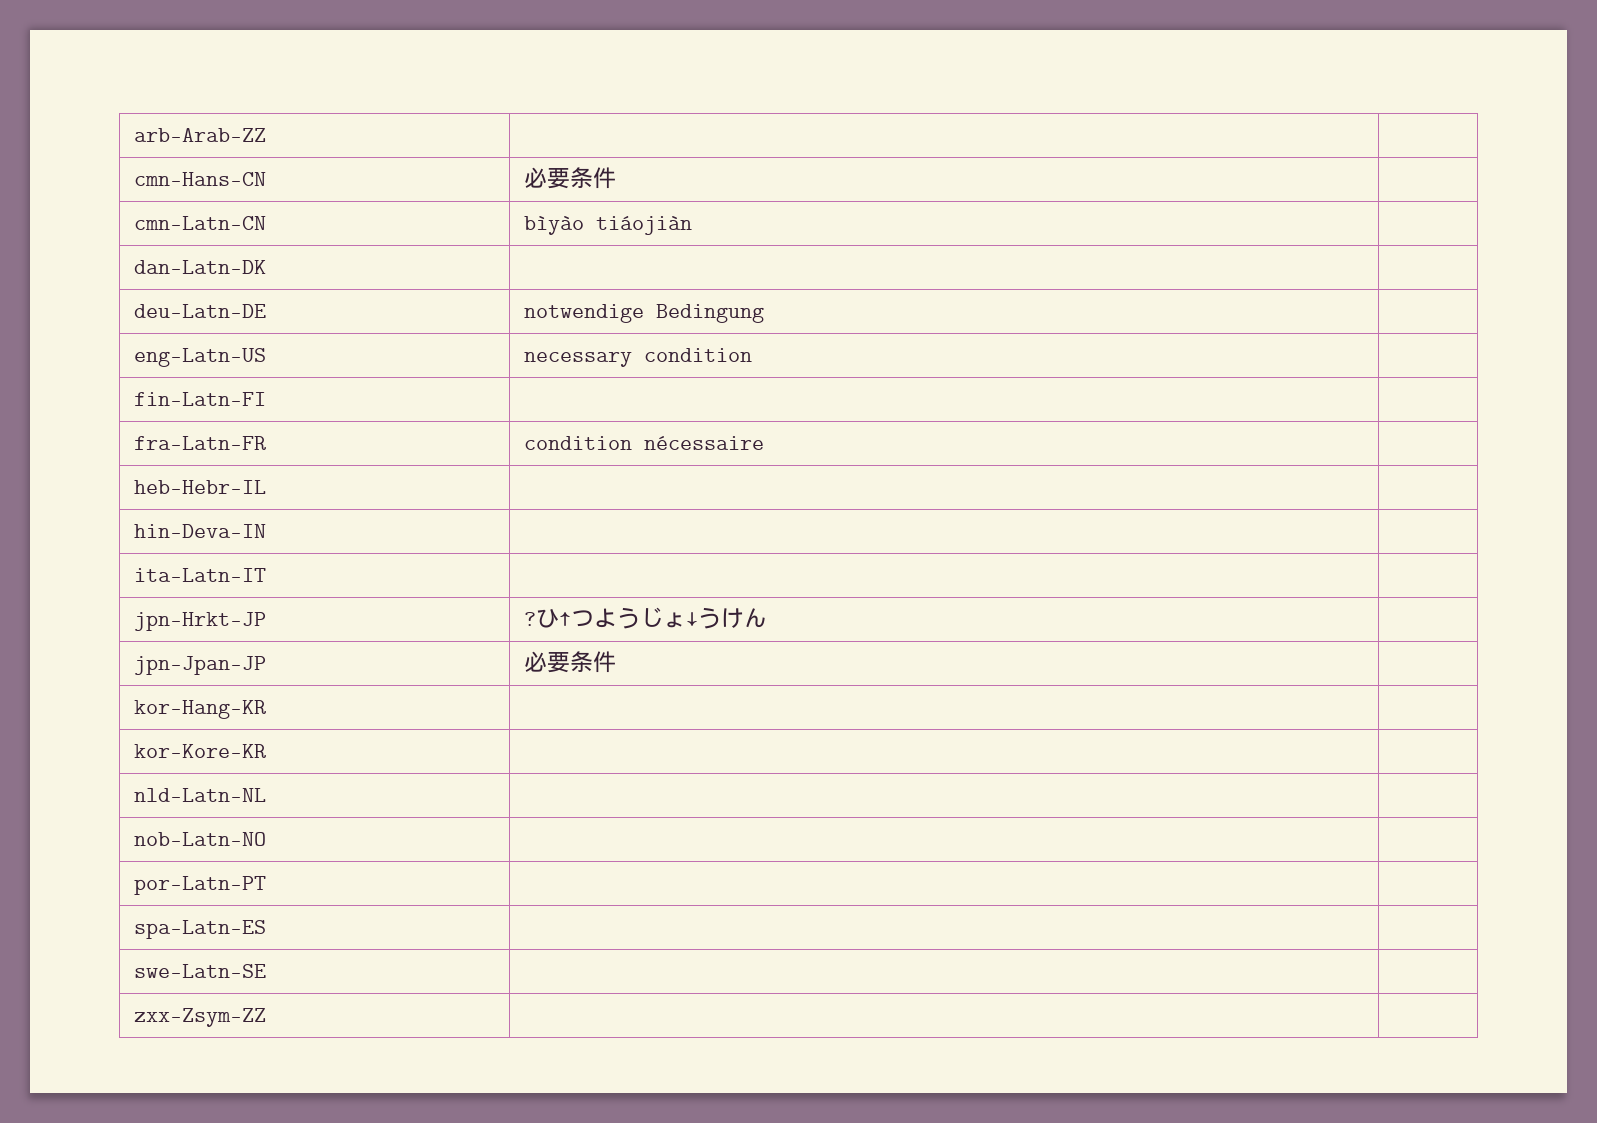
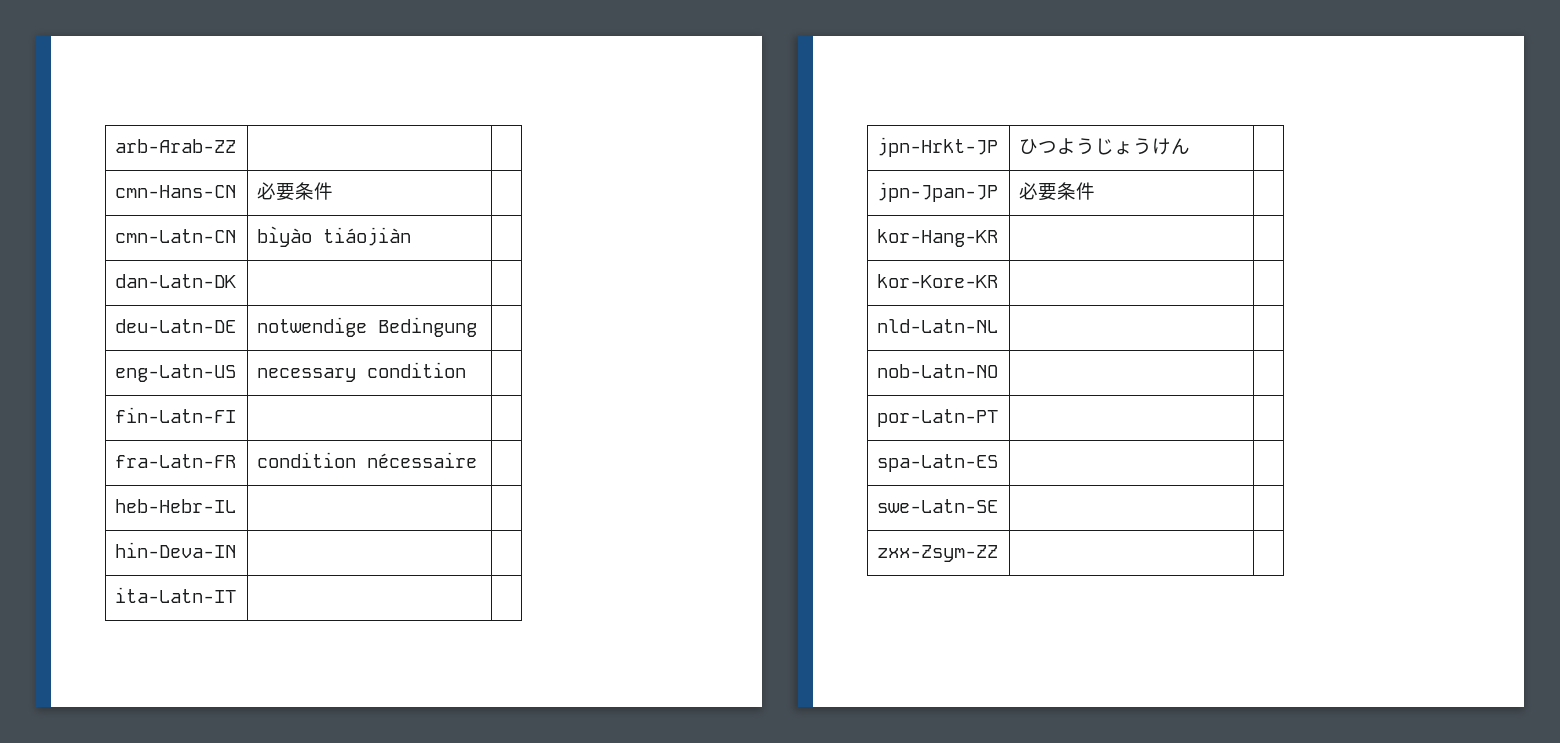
[523,608,571,628] ?ひ↑ -> [1019,139,1039,154] ひ
[685,612,698,626] ↓ -> (1134, 148) none

